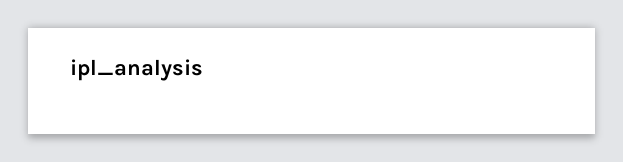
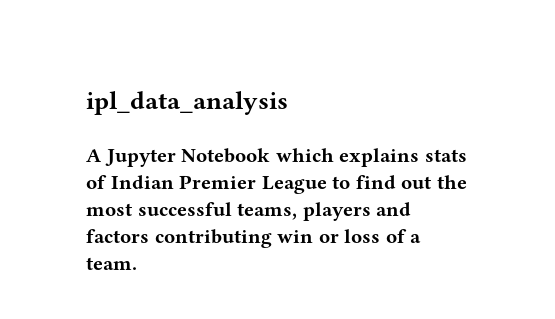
[70,59,203,81] ipl_analysis -> [86,91,288,115] [86,148,467,167] [86,175,467,194] [86,202,412,221] [86,229,422,248] [86,257,137,270] ipl_data_analysis // A Jupyter Notebook which explains stats of Indian Premier League to find out the most successful teams, players and factors contributing win or loss of a team.

